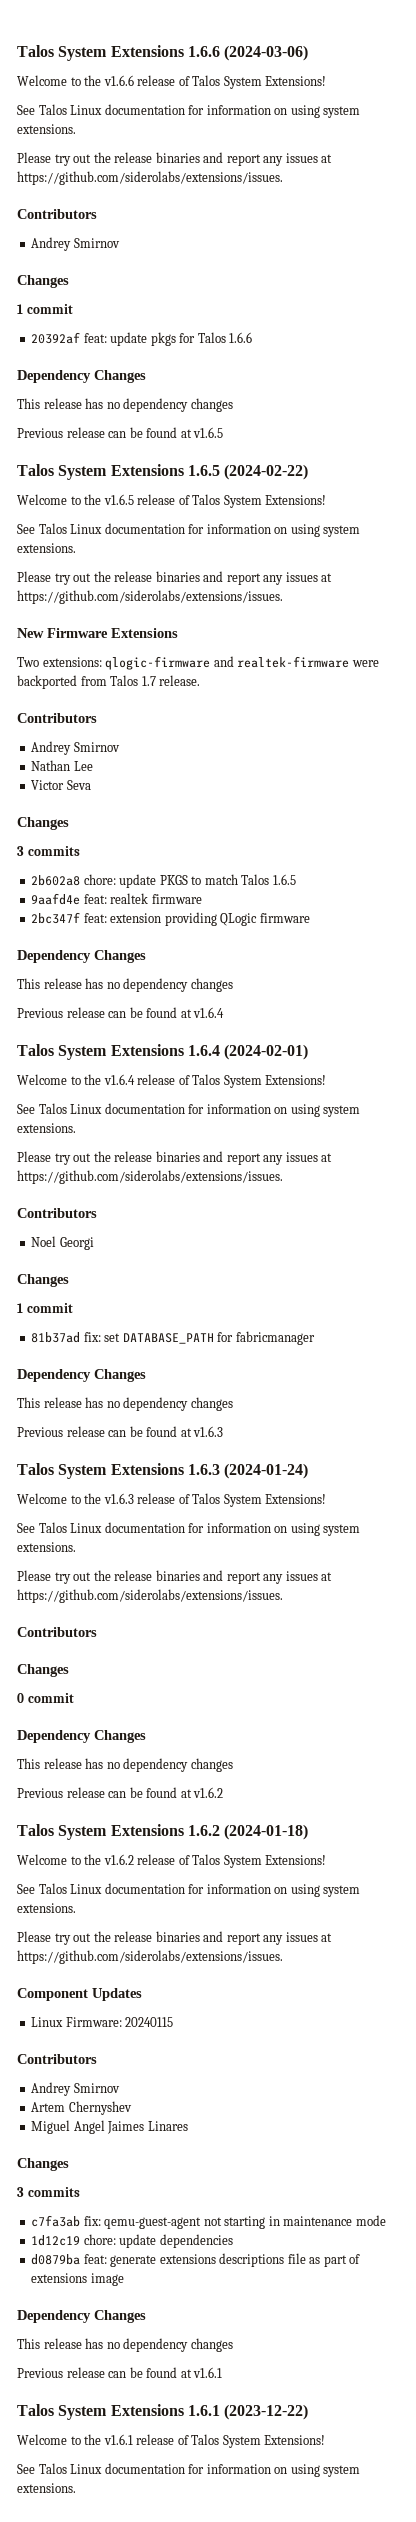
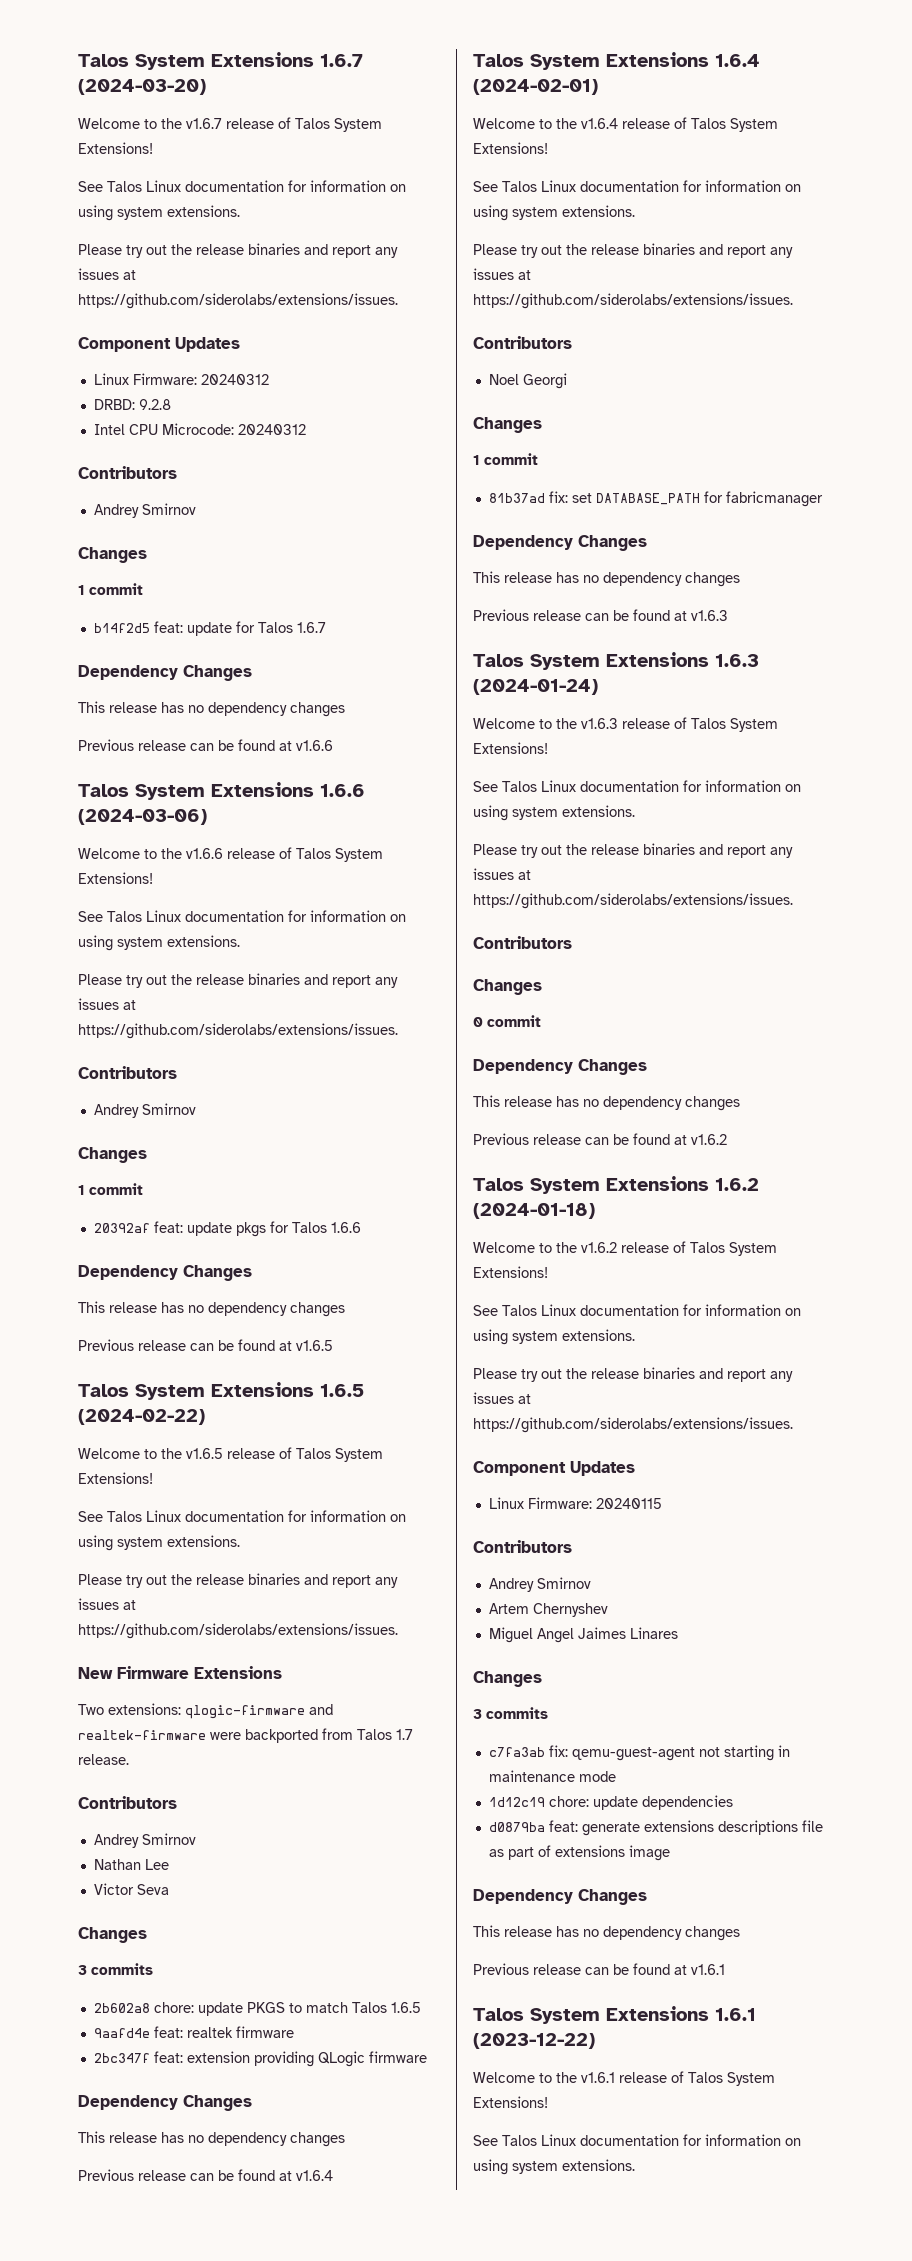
[17,45,184,61] Talos System Extensions -> [78,52,363,70] [78,79,206,95] [78,117,382,132] [78,142,153,154] [78,180,406,192] [78,205,240,221] [78,243,398,258] [78,268,136,280] [78,293,398,309] [78,337,240,352] [93,373,269,385] [93,399,171,410] [93,423,306,435] [78,466,177,479] [93,503,196,518] [78,547,147,563] [78,583,143,595] [93,621,326,636] [78,665,252,681] [78,701,345,717] [78,739,333,751] [78,782,314,800] Talos System Extensions 1.6.7 (2024-03-20) // Welcome to the v1.6.7 release of Talos System Extensions! // See Talos Linux documentation for information on using system extensions. // Please try out the release binaries and report any issues at https://github.com/siderolabs/extensions/issues. // Component Updates // Linux Firmware: 20240312 // DRBD: 9.2.8 // Intel CPU Microcode: 20240312 // Contributors // Andrey Smirnov // Changes // 1 commit // b14f2d5 feat: update for Talos 1.6.7 // Dependency Changes // This release has no dependency changes // Previous release can be found at v1.6.6 // Talos System Extensions

